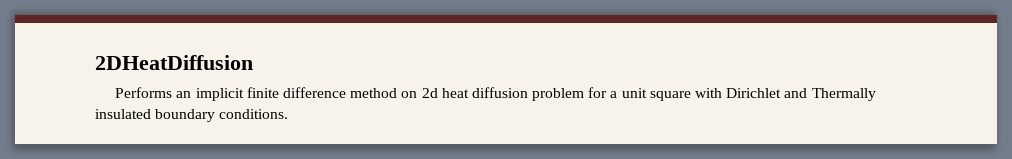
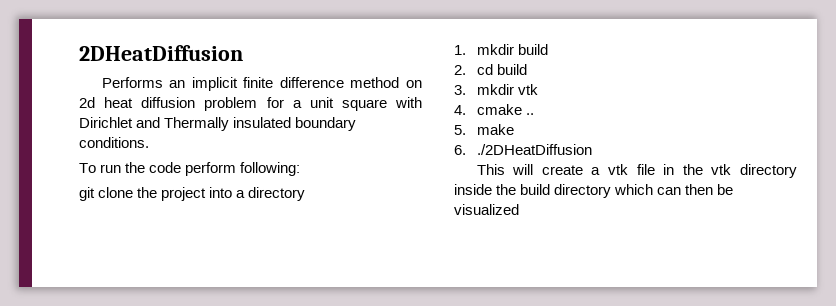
(289, 114) none -> [79,162,301,176] [79,187,306,201] [454,44,549,55] [454,64,528,75] [454,84,539,95] [454,104,535,115] [454,124,515,135] [454,144,593,155] [476,164,797,178] [454,184,734,198] [454,204,519,215] // To run the code perform following: // git clone the project into a directory // 1. mkdir build // 2. cd build // 3. mkdir vtk // 4. cmake .. // 5. make // 6. ./2DHeatDiffusion // This will create a vtk file in the vtk directory inside the build directory which can then be visualized

